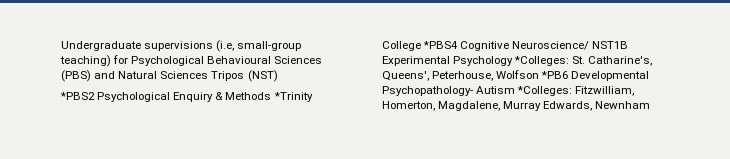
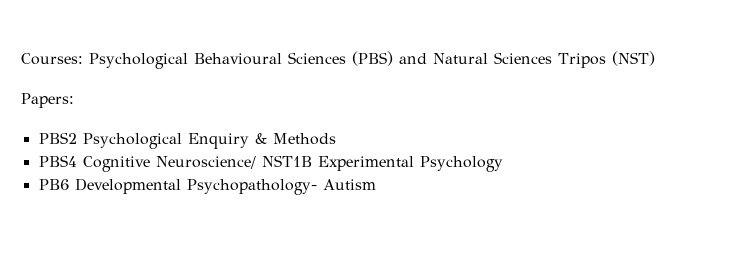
[61,40,302,52] [60,55,129,67] Undergraduate supervisions (i.e, small-group teaching) for -> [21,53,83,65] Courses:
[60,92,95,100] *PBS2 -> [21,93,74,108] [38,132,77,144] Papers: // PBS2
[273,92,313,102] [382,41,459,51] *Trinity College *PBS4 -> [38,155,77,167] // PBS4
[514,56,653,66] [382,70,650,81] [382,86,635,96] [382,101,651,111] *Colleges: St. Catharine's, Queens', Peterhouse, Wolfson *PB6 Developmental Psychopathology- Autism *Colleges: Fitzwilliam, Homerton, Magdalene, Murray Edwards, Newnham -> [38,178,376,195] // PB6 Developmental Psychopathology- Autism

